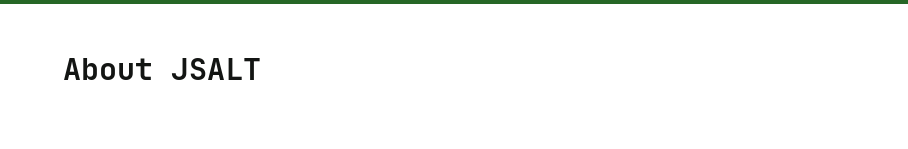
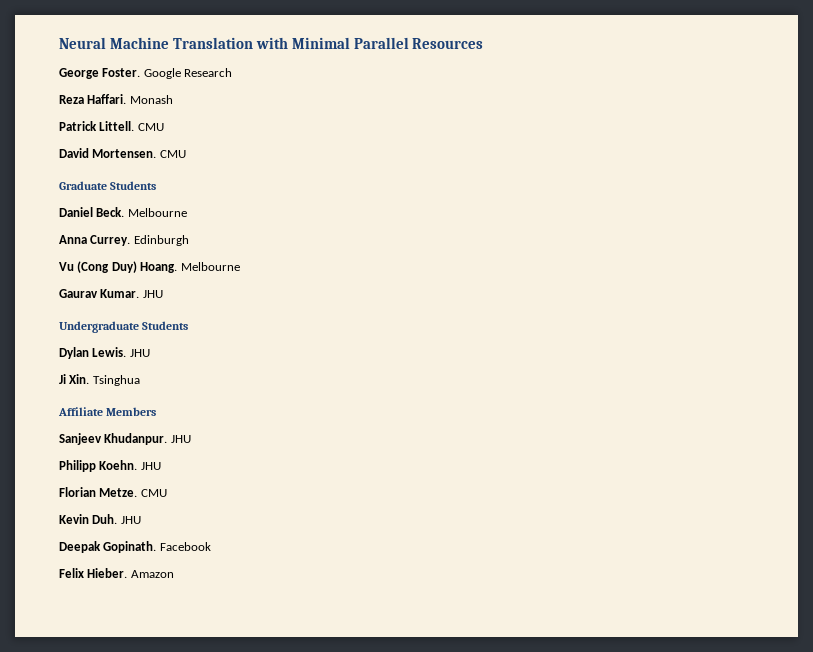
[63,58,261,80] About JSALT -> [59,37,484,49] [59,68,233,79] [59,94,173,104] [59,121,164,131] [59,148,186,158] [59,181,157,190] [59,207,187,217] [59,235,189,246] [59,261,240,273] [59,289,163,298] [59,321,189,333] [59,347,150,359] [59,374,140,386] [58,407,157,416] [59,433,191,445] [59,460,161,472] [59,487,167,497] [59,514,141,524] [59,541,211,553] [59,568,174,578] Neural Machine Translation with Minimal Parallel Resources // George Foster. Google Research // Reza Haffari. Monash // Patrick Littell. CMU // David Mortensen. CMU // Graduate Students // Daniel Beck. Melbourne // Anna Currey. Edinburgh // Vu (Cong Duy) Hoang. Melbourne // Gaurav Kumar. JHU // Undergraduate Students // Dylan Lewis. JHU // Ji Xin. Tsinghua // Affiliate Members // Sanjeev Khudanpur. JHU // Philipp Koehn. JHU // Florian Metze. CMU // Kevin Duh. JHU // Deepak Gopinath. Facebook // Felix Hieber. Amazon

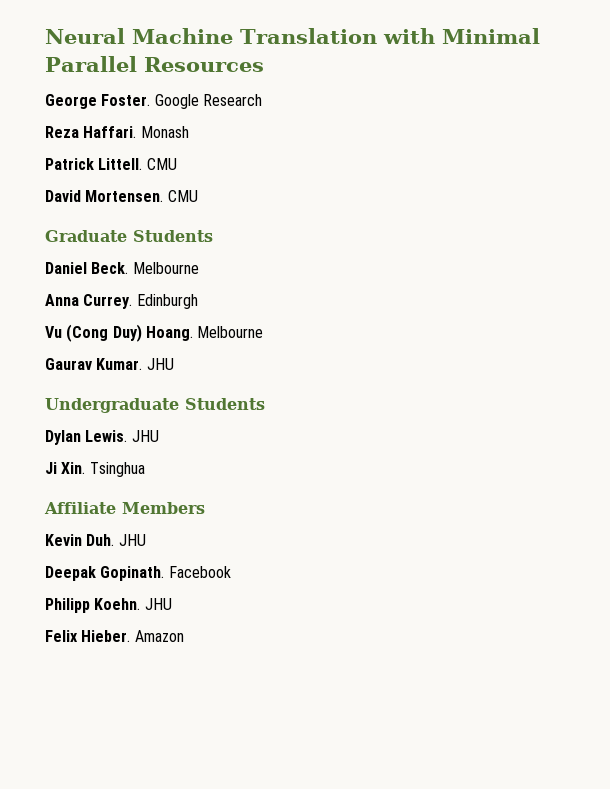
[59,433,191,445] [59,460,161,472] [59,487,167,497] // Sanjeev Khudanpur. JHU // Philipp Koehn. JHU // Florian Metze. CMU -> (205, 508) none
(211, 546) none -> [45,598,172,613] // Philipp Koehn. JHU

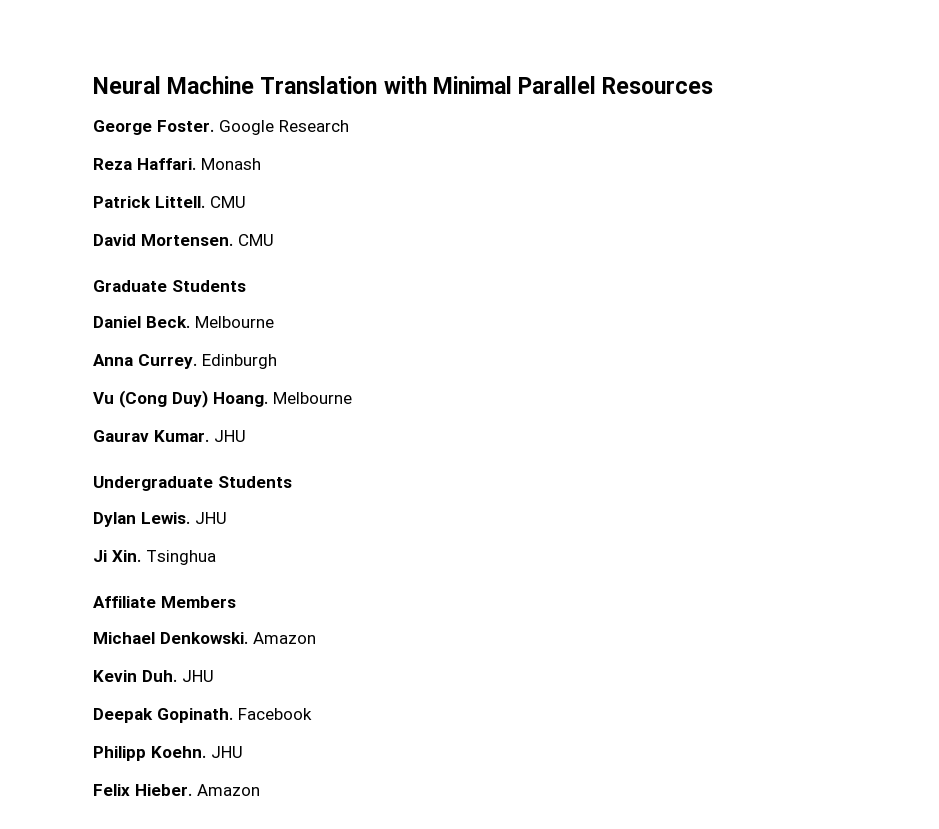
(205, 508) none -> [93,632,316,644] // Michael Denkowski. Amazon

